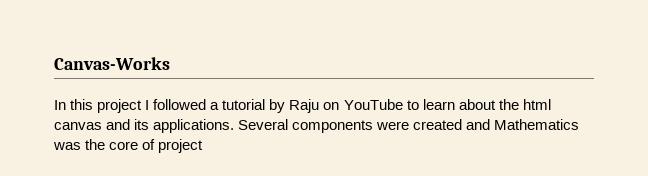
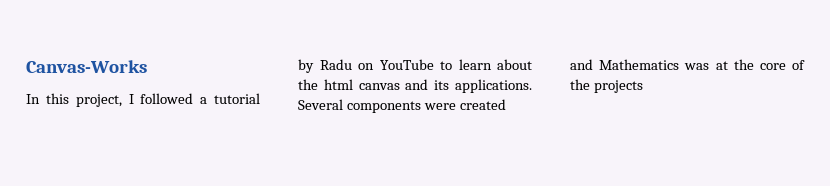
[97,99,143,113] project -> [75,94,122,107] project,
[289,99,320,113] Raju -> [319,59,352,70] Radu
(81, 146) none -> [715,61,728,70] at
[158,139,204,153] project -> [570,79,643,93] the projects

